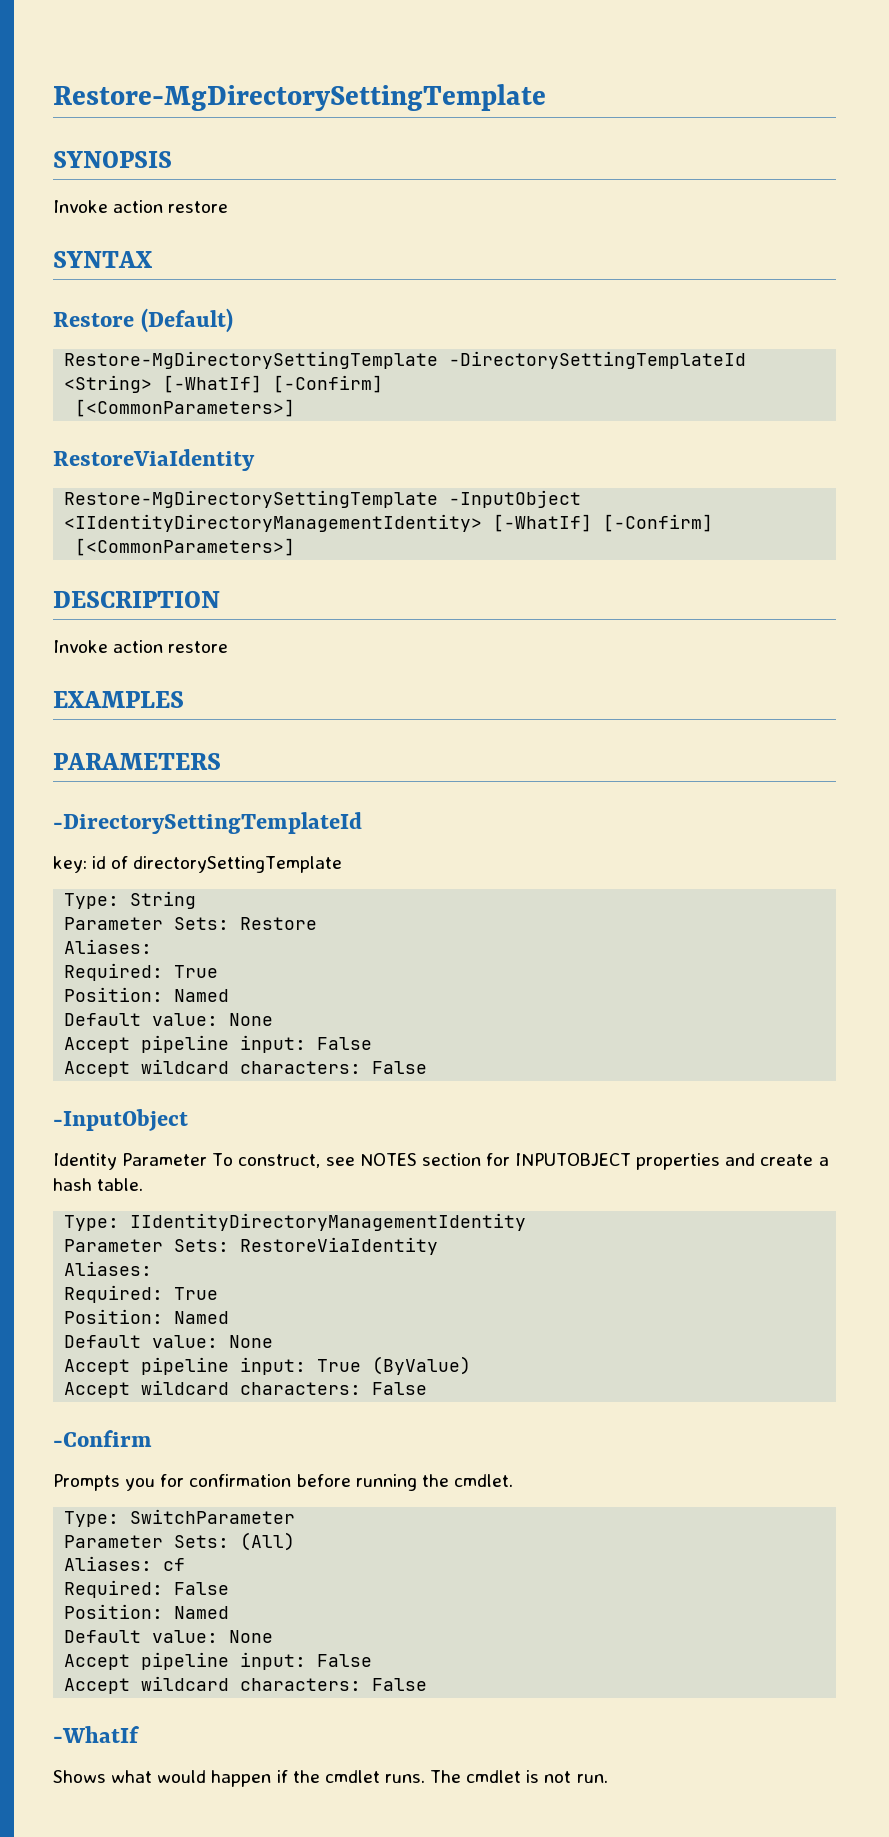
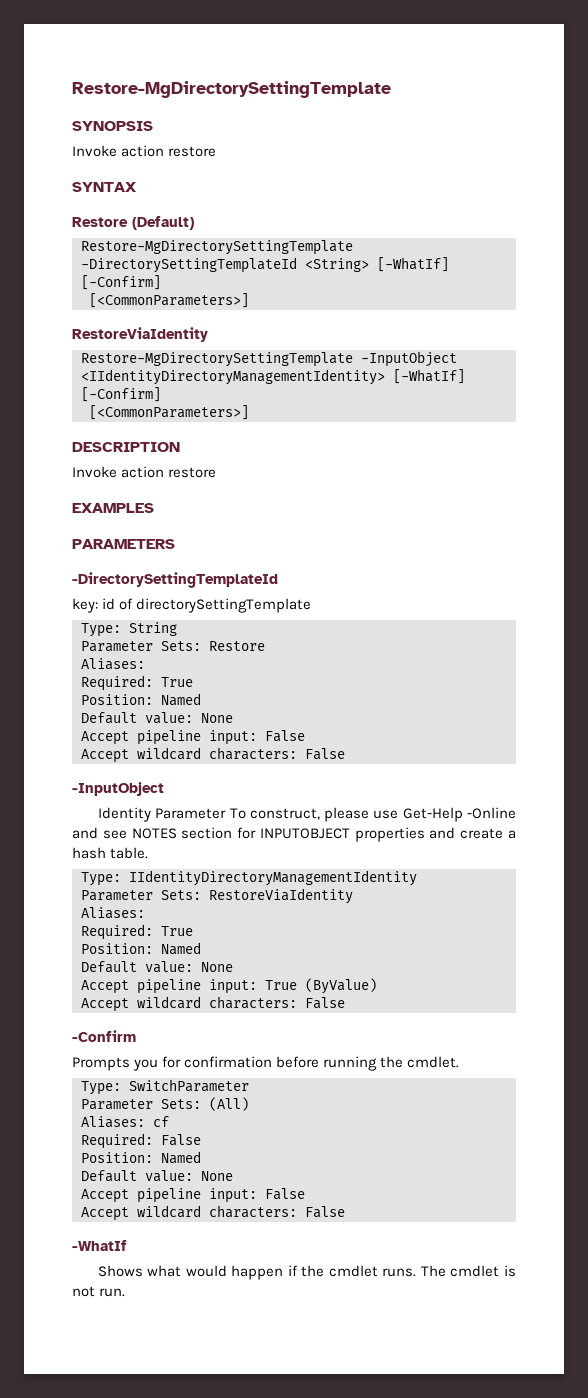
(321, 1161) none -> [324,807,517,822] [72,827,98,839] please use Get-Help -Online and

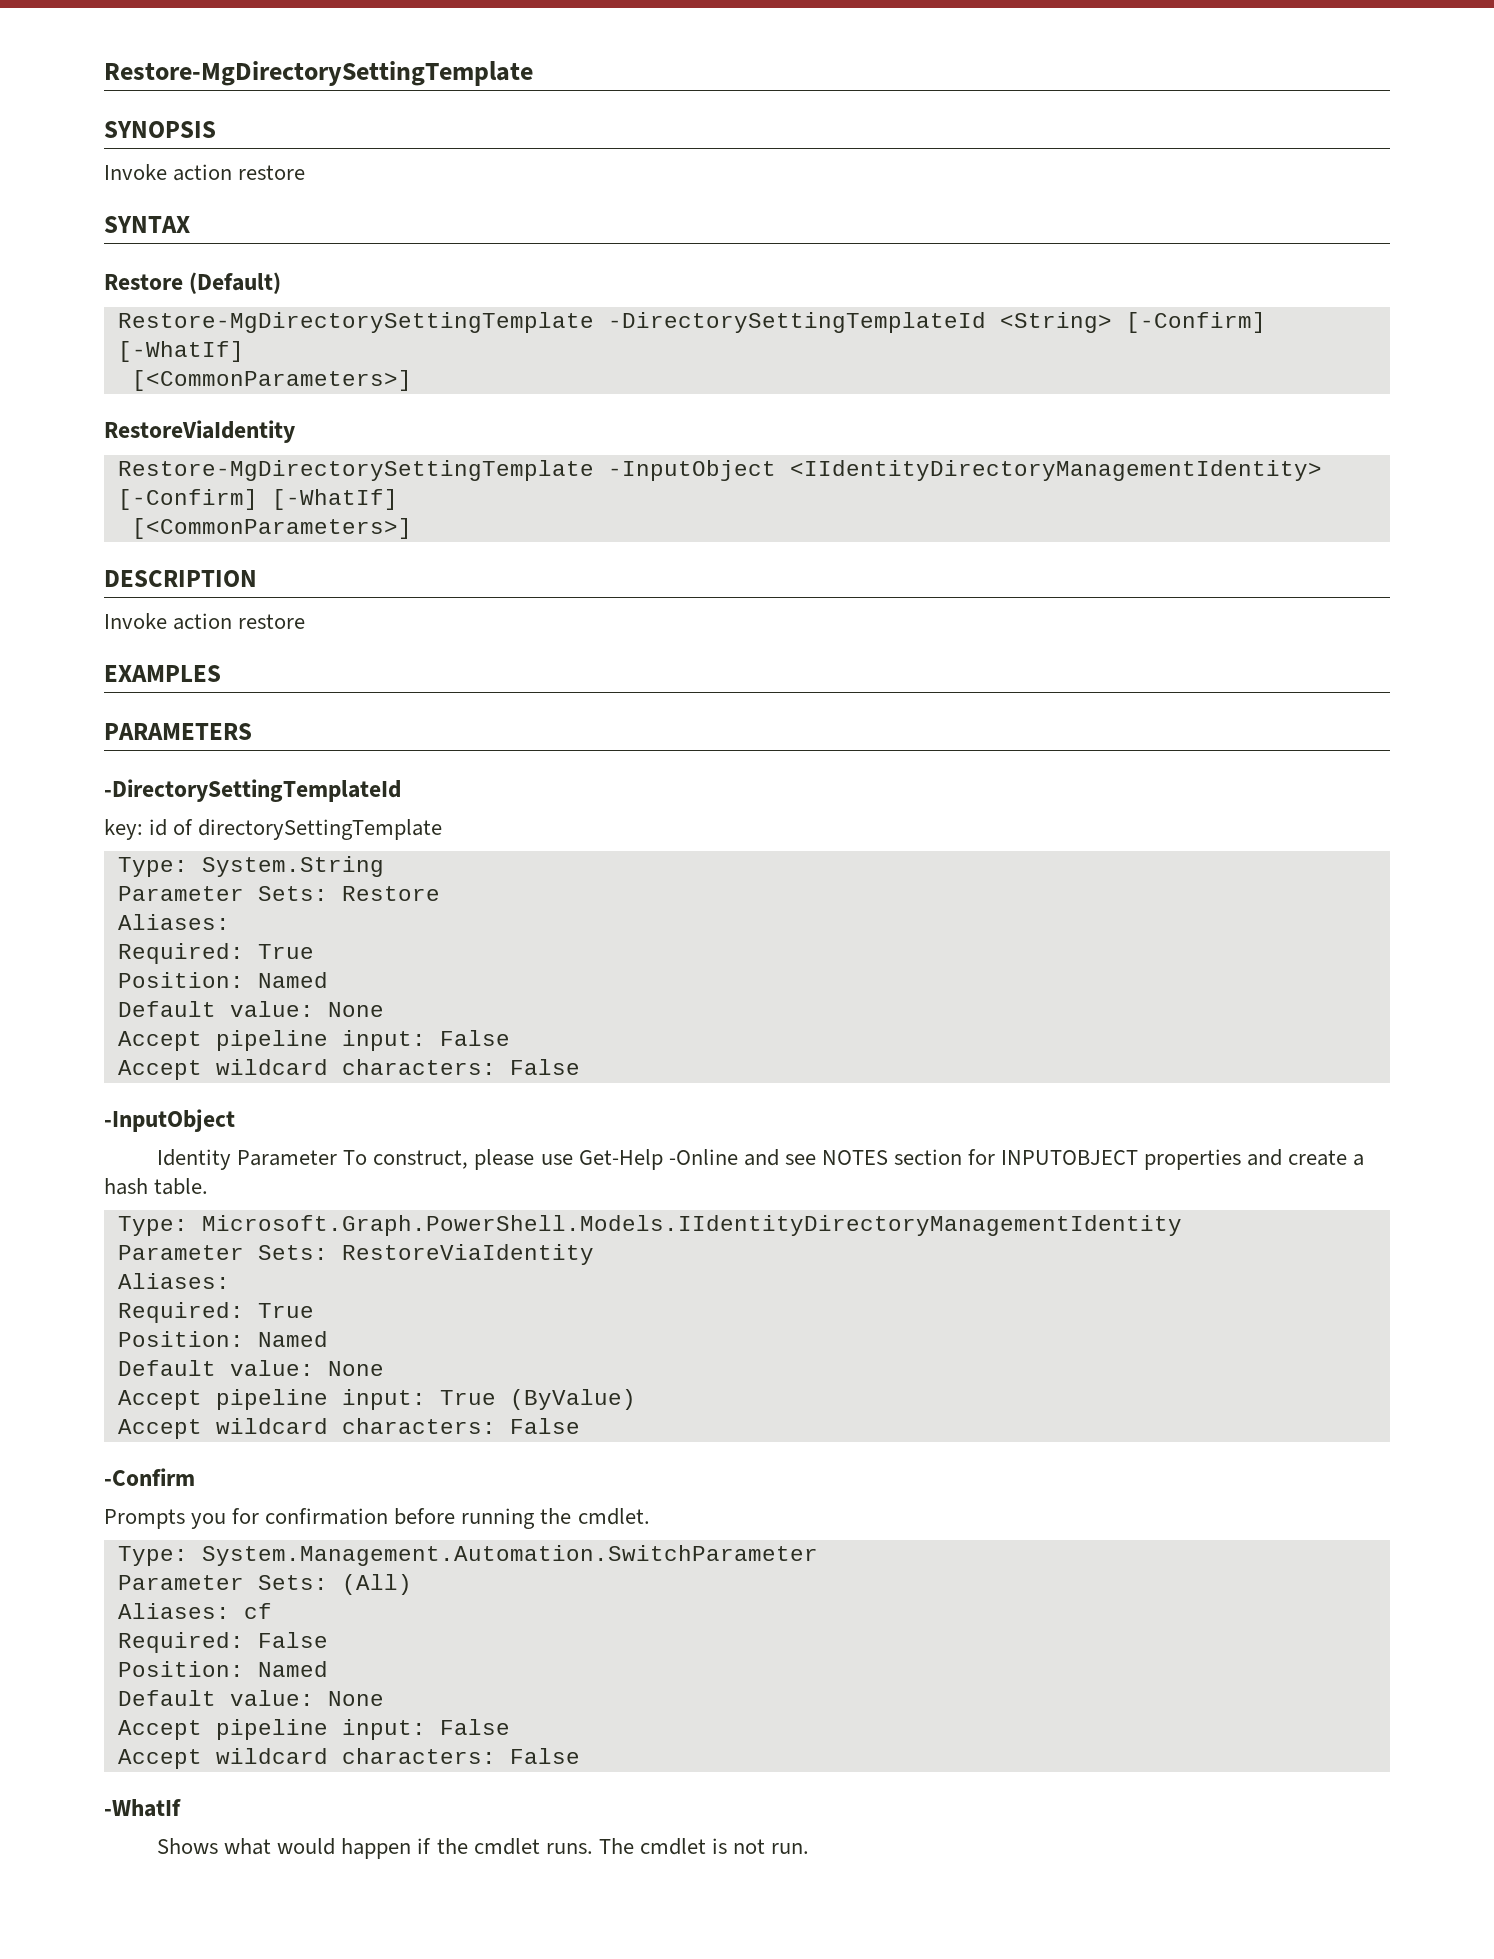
[377,257,449,272] [81,275,161,290] [-WhatIf] [-Confirm] -> [1125,312,1266,333] [117,341,244,362] [-Confirm] [-WhatIf]
[393,369,465,384] [81,387,161,402] [-WhatIf] [-Confirm] -> [117,489,398,510] [-Confirm] [-WhatIf]
[129,622,177,636] String -> [201,856,384,877] System.String
[129,870,417,886] IIdentityDirectoryManagementIdentity -> [201,1215,1182,1236] Microsoft.Graph.PowerShell.Models.IIdentityDirectoryManagementIdentity
[129,1079,249,1092] SwitchParameter -> [201,1545,818,1566] System.Management.Automation.SwitchParameter

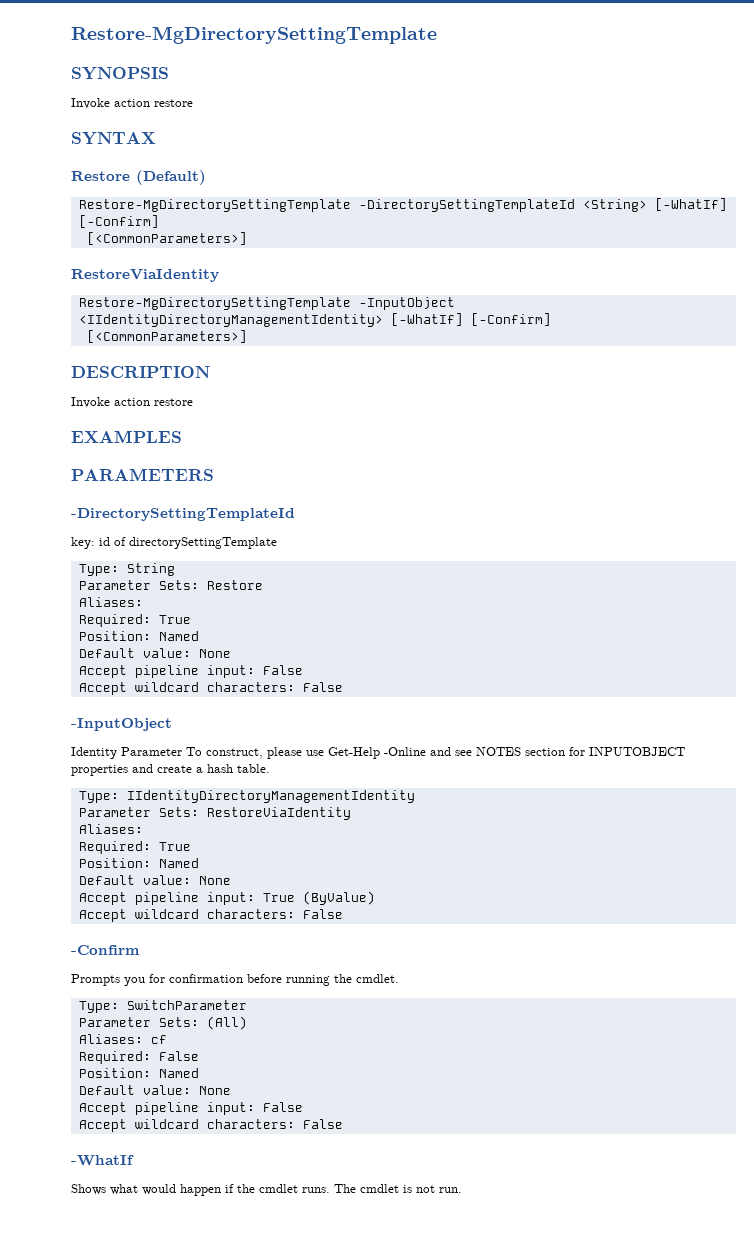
[1125,312,1266,333] [117,341,244,362] [-Confirm] [-WhatIf] -> [654,198,727,211] [78,215,159,228] [-WhatIf] [-Confirm]
[117,489,398,510] [-Confirm] [-WhatIf] -> [390,313,551,326] [-WhatIf] [-Confirm]
[201,856,384,877] System.String -> [126,563,175,576] String
[201,1215,1182,1236] Microsoft.Graph.PowerShell.Models.IIdentityDirectoryManagementIdentity -> [126,790,415,803] IIdentityDirectoryManagementIdentity
[201,1545,818,1566] System.Management.Automation.SwitchParameter -> [126,1000,247,1010] SwitchParameter

